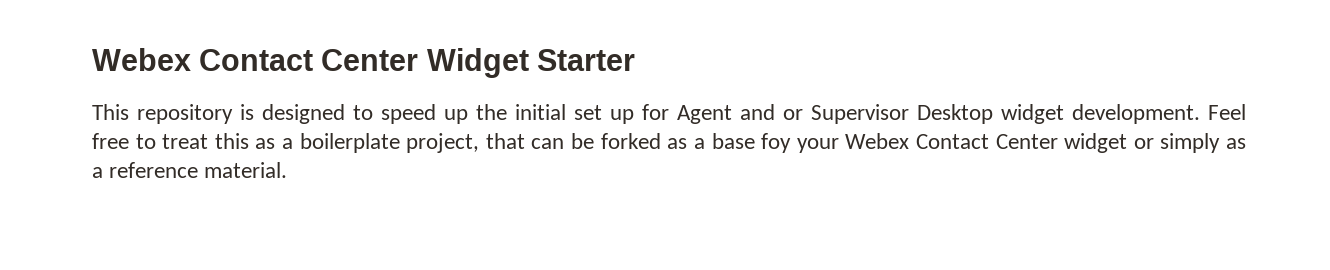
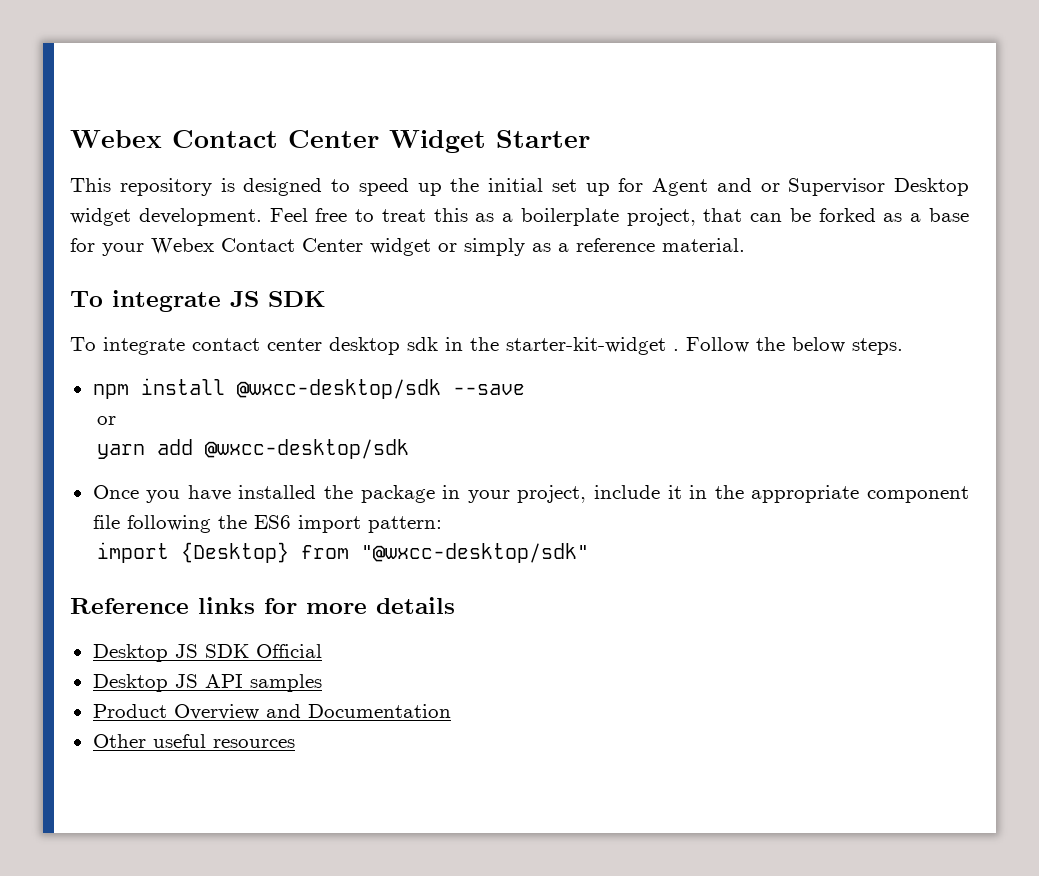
[761,133,792,153] foy -> [70,238,95,252] for
(288, 170) none -> [70,290,326,312] [70,337,903,355] [92,378,525,399] [96,416,116,425] [96,439,409,459] [92,485,969,503] [92,515,442,533] [96,542,589,563] [70,597,455,614] [92,644,322,662] [92,674,322,692] [92,704,451,720] [92,734,295,748] // To integrate JS SDK // To integrate contact center desktop sdk in the starter-kit-widget . Follow the below steps. // npm install @wxcc-desktop/sdk --save // or // yarn add @wxcc-desktop/sdk // Once you have installed the package in your project, include it in the appropriate component file following the ES6 import pattern: // import {Desktop} from "@wxcc-desktop/sdk" // Reference links for more details // Desktop JS SDK Official // Desktop JS API samples // Product Overview and Documentation // Other useful resources

